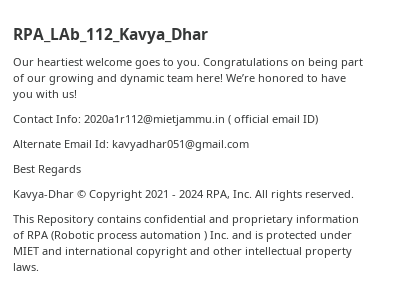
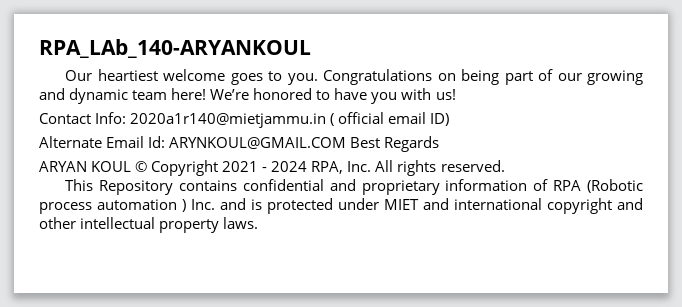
[13,28,208,44] RPA_LAb_112_Kavya_Dhar -> [39,39,311,58] RPA_LAb_140-ARYANKOUL
[84,115,225,126] 2020a1r112@mietjammu.in -> [130,113,327,128] 2020a1r140@mietjammu.in
[112,140,249,151] kavyadhar051@gmail.com // -> [169,137,347,149] ARYNKOUL@GMAIL.COM
[13,190,74,201] Kavya-Dhar -> [39,161,132,172] ARYAN KOUL

